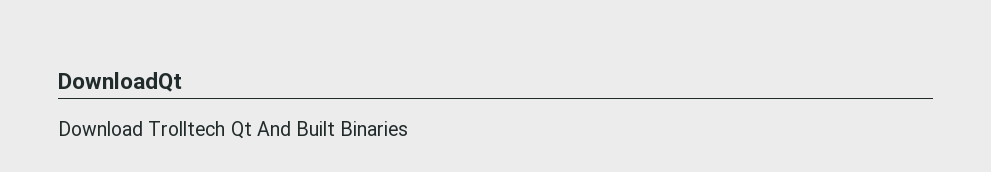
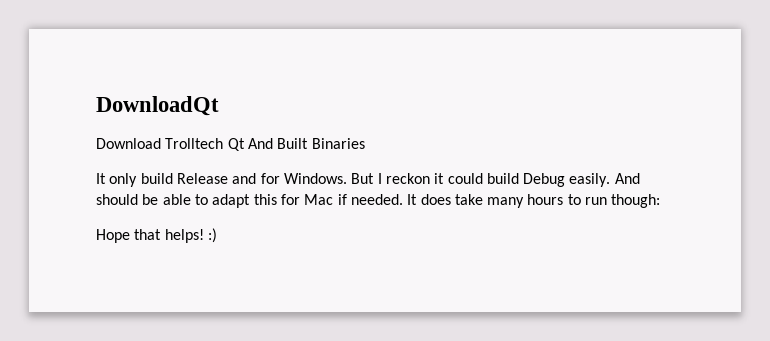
(409, 128) none -> [96,173,640,187] [96,194,661,208] [96,228,217,243] // It only build Release and for Windows. But I reckon it could build Debug easily. And should be able to adapt this for Mac if needed. It does take many hours to run though: // Hope that helps! :)

